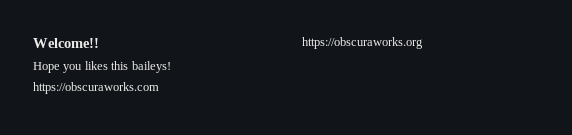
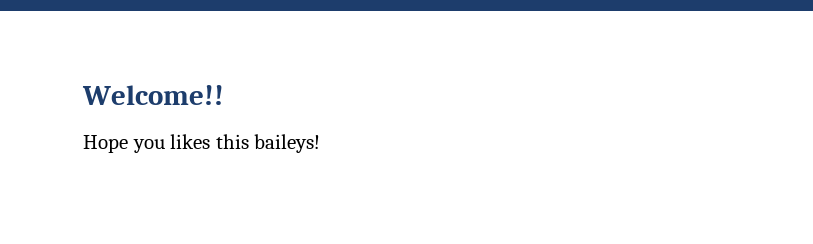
[33,82,159,94] [302,37,423,49] // https://obscuraworks.com https://obscuraworks.org -> (321, 143) none

